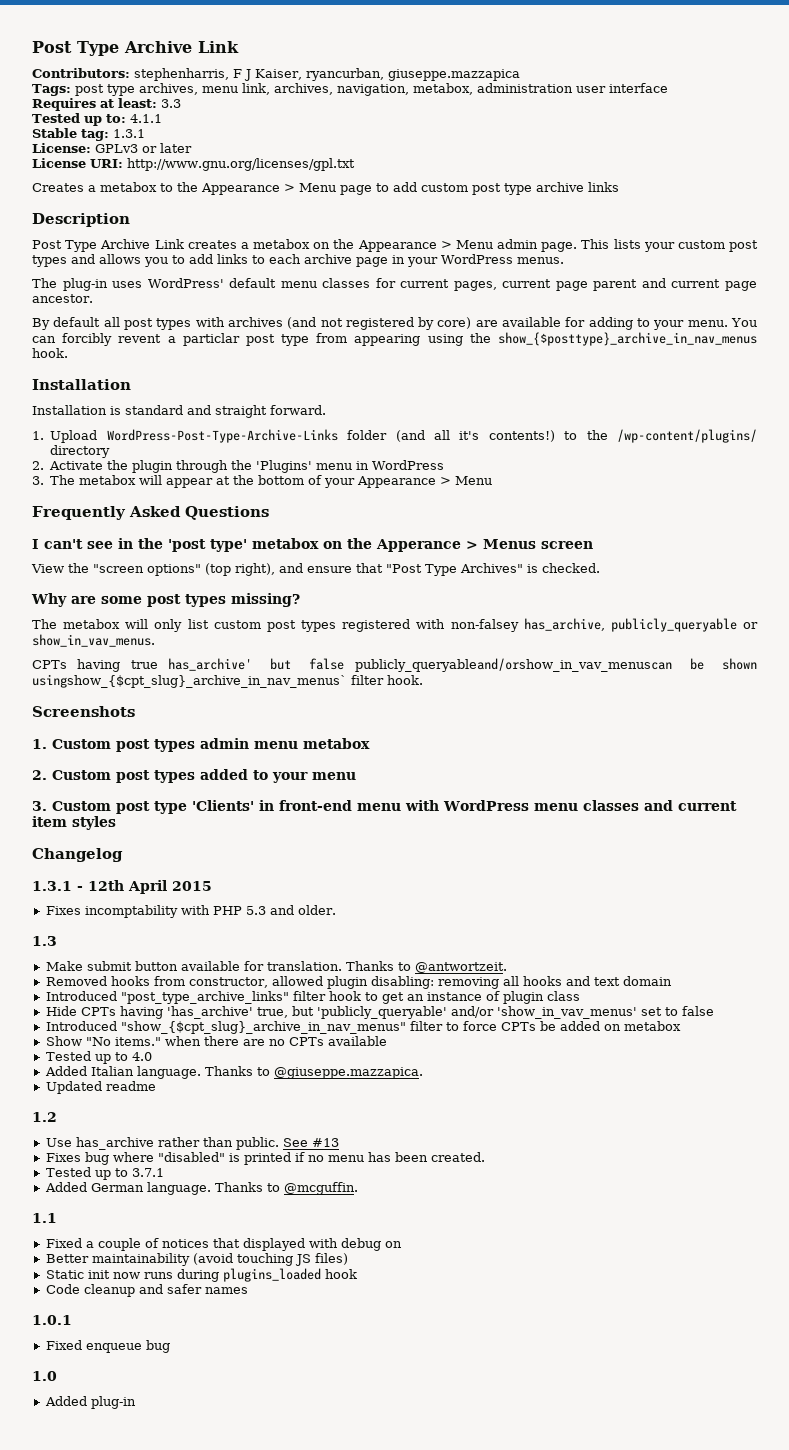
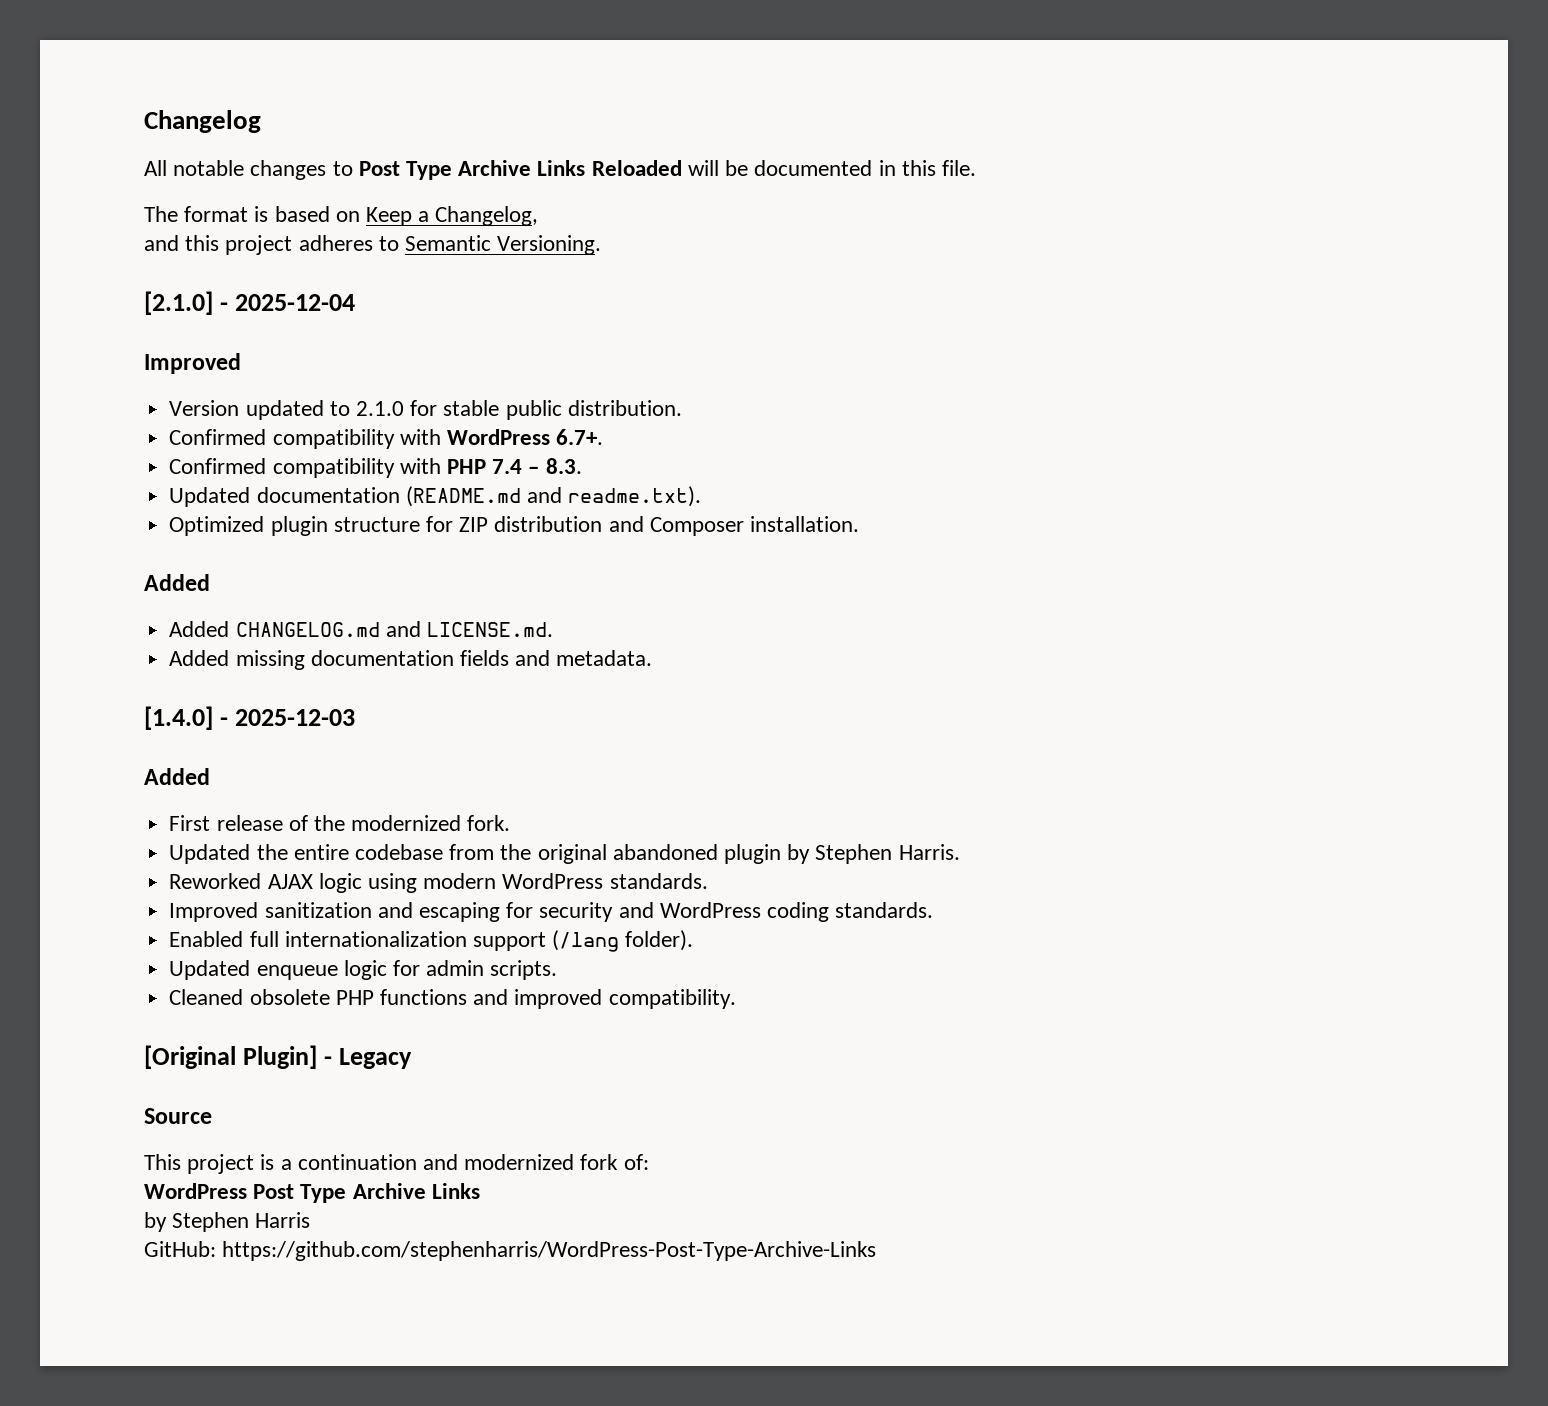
[32,41,239,56] [32,68,520,81] [32,83,668,96] [32,98,181,111] [32,113,162,126] [32,128,145,141] [32,143,192,153] [32,158,355,171] [32,182,619,195] [32,213,130,227] [32,239,758,252] [32,254,564,267] [32,278,757,291] [32,294,93,303] [32,317,758,330] [32,332,757,346] [32,348,68,358] [32,379,131,390] [32,405,326,418] [32,429,757,443] [50,445,111,458] [32,460,445,473] [32,475,493,488] [32,506,269,520] [32,538,593,552] [31,563,600,576] [31,593,300,607] [32,618,758,632] [32,634,155,647] [32,658,757,672] [32,674,423,688] [32,706,135,717] [32,738,370,752] [32,769,356,783] [32,800,737,814] [32,816,116,830] [32,848,123,862] [32,880,212,894] [45,905,336,918] [32,936,57,946] [45,961,507,973] [45,976,672,989] [45,991,580,1004] [45,1006,714,1019] [45,1021,681,1034] [45,1036,387,1046] [45,1051,152,1064] [44,1066,423,1079] [45,1081,156,1094] [32,1112,57,1122] [45,1137,339,1150] [45,1152,485,1165] [45,1167,164,1180] [44,1182,358,1195] [32,1213,57,1223] [45,1238,402,1251] [45,1253,348,1266] [45,1268,357,1282] [45,1284,248,1297] [32,1315,72,1325] [45,1340,170,1353] [32,1371,57,1381] [44,1396,136,1409] Post Type Archive Link // Contributors: stephenharris, F J Kaiser, ryancurban, giuseppe.mazzapica // Tags: post type archives, menu link, archives, navigation, metabox, administration user interface // Requires at least: 3.3 // Tested up to: 4.1.1 // Stable tag: 1.3.1 // License: GPLv3 or later // License URI: http://www.gnu.org/licenses/gpl.txt // Creates a metabox to the Appearance > Menu page to add custom post type archive links // Description // Post Type Archive Link creates a metabox on the Appearance > Menu admin page. This lists your custom post types and allows you to add links to each archive page in your WordPress menus. // The plug-in uses WordPress' default menu classes for current pages, current page parent and current page ancestor. // By default all post types with archives (and not registered by core) are available for adding to your menu. You can forcibly revent a particlar post type from appearing using the show_{$posttype}_archive_in_nav_menus hook. // Installation // Installation is standard and straight forward. // 1. Upload WordPress-Post-Type-Archive-Links folder (and all it's contents!) to the /wp-content/plugins/ directory // 2. Activate the plugin through the 'Plugins' menu in WordPress // 3. The metabox will appear at the bottom of your Appearance > Menu // Frequently Asked Questions // I can't see in the 'post type' metabox on the Apperance > Menus screen // View the "screen options" (top right), and ensure that "Post Type Archives" is checked. // Why are some post types missing? // The metabox will only list custom post types registered with non-falsey has_archive, publicly_queryable or show_in_vav_menus. // CPTs having true has_archive' but false publicly_queryableand/orshow_in_vav_menuscan be shown usingshow_{$cpt_slug}_archive_in_nav_menus` filter hook. // Screenshots // 1. Custom post types admin menu metabox // 2. Custom post types added to your menu // 3. Custom post type 'Clients' in front-end menu with WordPress menu classes and current item styles // Changelog // 1.3.1 - 12th April 2015 // Fixes incomptability with PHP 5.3 and older. // 1.3 // Make submit button available for translation. Thanks to @antwortzeit. // Removed hooks from constructor, allowed plugin disabling: removing all hooks and text domain // Introduced "post_type_archive_links" filter hook to get an instance of plugin class // Hide CPTs having 'has_archive' true, but 'publicly_queryable' and/or 'show_in_vav_menus' set to false // Introduced "show_{$cpt_slug}_archive_in_nav_menus" filter to force CPTs be added on metabox // Show "No items." when there are no CPTs available // Tested up to 4.0 // Added Italian language. Thanks to @giuseppe.mazzapica. // Updated readme // 1.2 // Use has_archive rather than public. See #13 // Fixes bug where "disabled" is printed if no menu has been created. // Tested up to 3.7.1 // Added German language. Thanks to @mcguffin. // 1.1 // Fixed a couple of notices that displayed with debug on // Better maintainability (avoid touching JS files) // Static init now runs during plugins_loaded hook // Code cleanup and safer names // 1.0.1 // Fixed enqueue bug // 1.0 // Added plug-in -> [144,110,261,133] [144,160,976,180] [144,206,539,226] [144,235,602,255] [144,291,355,315] [144,353,241,374] [169,400,682,420] [169,429,604,449] [169,458,582,478] [169,486,702,507] [169,516,859,536] [144,574,210,591] [169,621,553,637] [169,650,653,670] [144,706,355,730] [144,768,210,785] [169,815,511,831] [169,844,960,864] [169,873,708,893] [169,902,934,922] [169,930,694,952] [169,960,558,980] [169,989,736,1009] [144,1045,412,1069] [144,1108,212,1124] [144,1154,649,1174] [144,1183,480,1203] [144,1212,311,1232] [144,1241,877,1261] Changelog // All notable changes to Post Type Archive Links Reloaded will be documented in this file. // The format is based on Keep a Changelog, // and this project adheres to Semantic Versioning. // [2.1.0] - 2025-12-04 // Improved // Version updated to 2.1.0 for stable public distribution. // Confirmed compatibility with WordPress 6.7+. // Confirmed compatibility with PHP 7.4 – 8.3. // Updated documentation (README.md and readme.txt). // Optimized plugin structure for ZIP distribution and Composer installation. // Added // Added CHANGELOG.md and LICENSE.md. // Added missing documentation fields and metadata. // [1.4.0] - 2025-12-03 // Added // First release of the modernized fork. // Updated the entire codebase from the original abandoned plugin by Stephen Harris. // Reworked AJAX logic using modern WordPress standards. // Improved sanitization and escaping for security and WordPress coding standards. // Enabled full internationalization support (/lang folder). // Updated enqueue logic for admin scripts. // Cleaned obsolete PHP functions and improved compatibility. // [Original Plugin] - Legacy // Source // This project is a continuation and modernized fork of: // WordPress Post Type Archive Links // by Stephen Harris // GitHub: https://github.com/stephenharris/WordPress-Post-Type-Archive-Links

